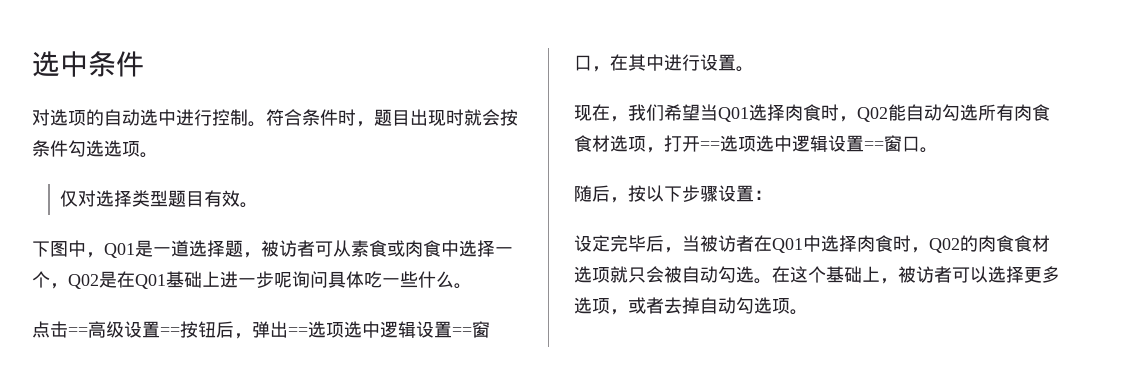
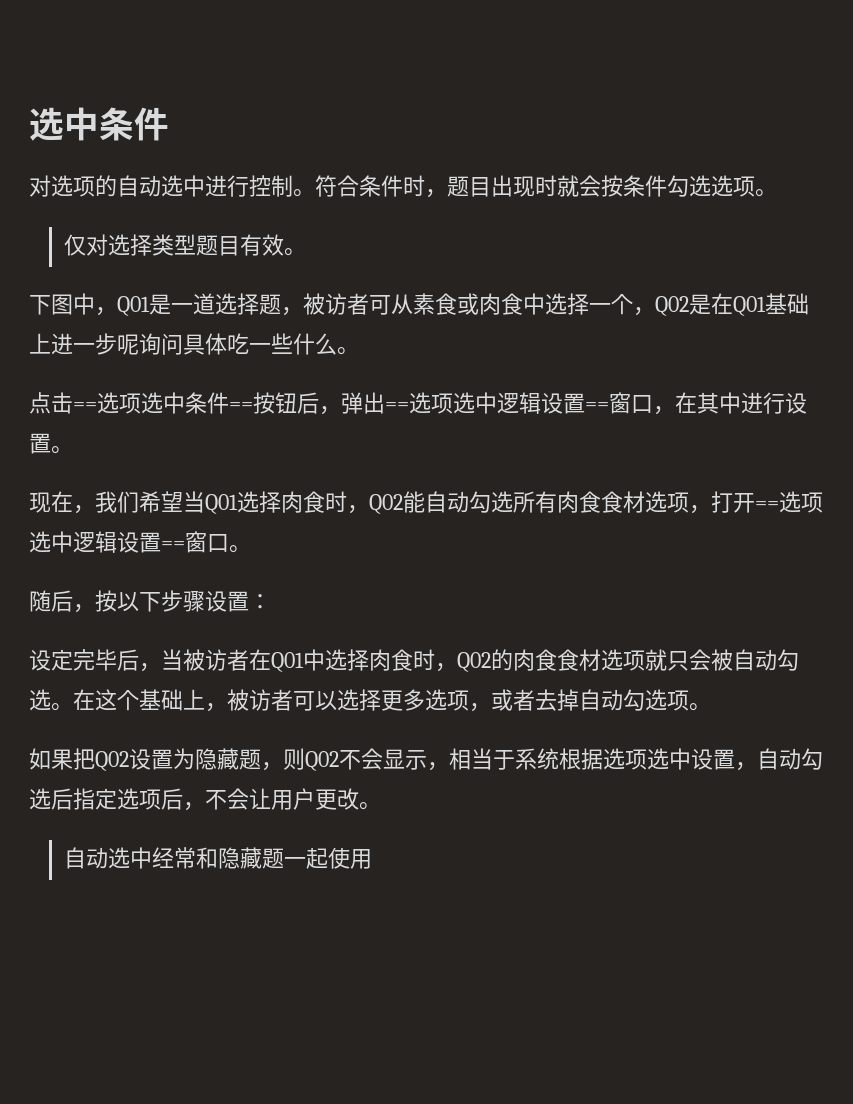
[88,321,160,338] 高级设置 -> [97,392,229,414] 选项选中条件
(808, 312) none -> [29,748,823,771] [29,788,381,811] [64,847,373,869] // 如果把Q02设置为隐藏题，则Q02不会显示，相当于系统根据选项选中设置，自动勾选后指定选项后，不会让用户更改。 // 自动选中经常和隐藏题一起使用

